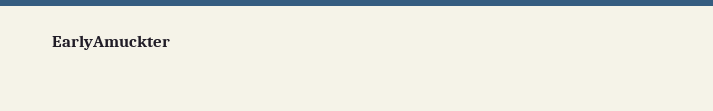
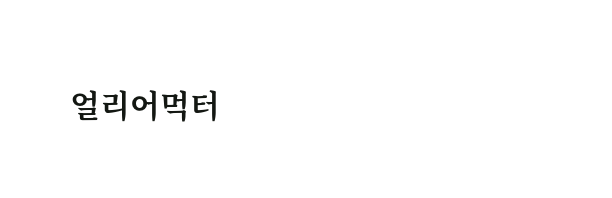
[52,35,170,50] EarlyAmuckter -> [70,90,220,122] 얼리어먹터

